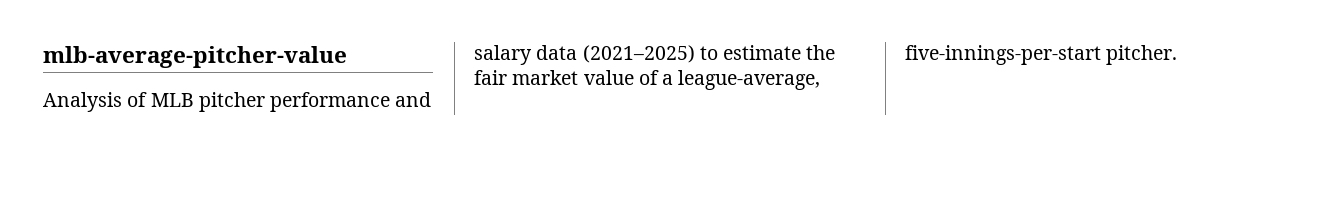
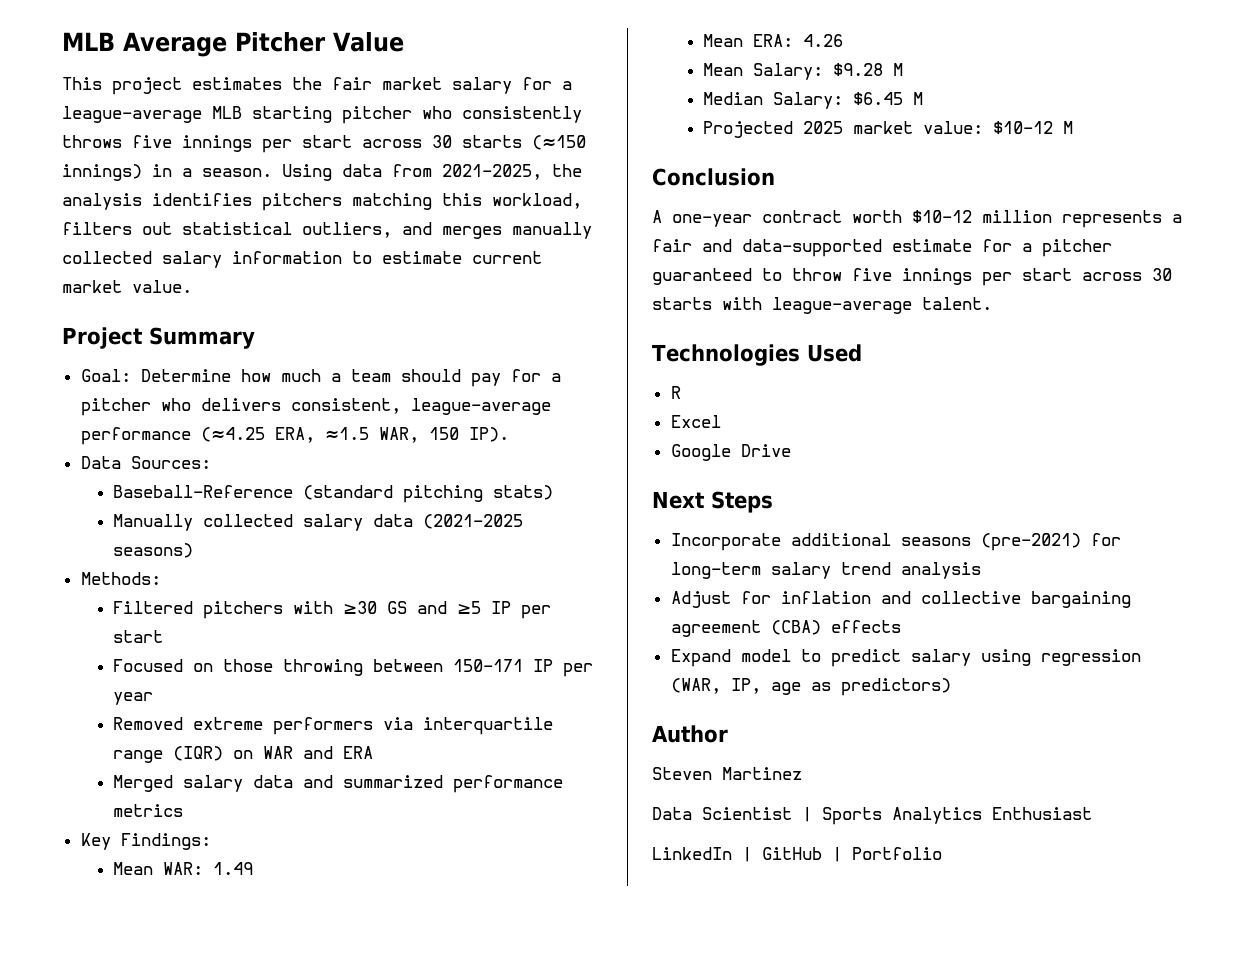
[43,46,347,68] [43,92,432,112] [474,45,836,65] [474,70,821,90] [905,45,1178,65] mlb-average-pitcher-value // Analysis of MLB pitcher performance and salary data (2021–2025) to estimate the fair market value of a league-average, five-innings-per-start pitcher. -> [62,32,404,57] [62,77,572,95] [62,106,582,124] [62,135,586,153] [62,164,582,181] [62,193,582,211] [62,222,592,239] [62,251,542,268] [62,280,192,293] [62,327,255,349] [80,369,561,387] [80,398,551,416] [80,427,509,445] [80,456,211,469] [113,485,554,503] [113,514,524,531] [113,543,194,558] [80,572,161,585] [113,601,552,619] [113,630,164,643] [113,659,594,677] [113,692,154,705] [113,717,554,735] [113,746,374,763] [113,775,564,793] [113,804,184,817] [80,833,211,850] [113,862,254,875] [703,34,844,47] [703,63,904,80] [703,92,924,109] [703,121,1074,138] [652,168,775,186] [652,210,1182,228] [652,239,1112,257] [652,268,1172,286] [652,297,992,314] [652,344,862,366] [670,386,681,399] [670,415,721,428] [670,444,791,461] [652,491,773,513] [670,533,1121,551] [670,562,981,579] [670,591,1131,608] [670,620,901,637] [670,649,1141,667] [670,678,951,696] [652,725,728,743] [652,767,802,780] [652,807,1092,825] [652,847,942,862] MLB Average Pitcher Value // This project estimates the fair market salary for a league-average MLB starting pitcher who consistently throws five innings per start across 30 starts (≈150 innings) in a season. Using data from 2021–2025, the analysis identifies pitchers matching this workload, filters out statistical outliers, and merges manually collected salary information to estimate current market value. // Project Summary // Goal: Determine how much a team should pay for a pitcher who delivers consistent, league-average performance (≈4.25 ERA, ≈1.5 WAR, 150 IP). // Data Sources: // Baseball-Reference (standard pitching stats) // Manually collected salary data (2021–2025 seasons) // Methods: // Filtered pitchers with ≥30 GS and ≥5 IP per start // Focused on those throwing between 150–171 IP per year // Removed extreme performers via interquartile range (IQR) on WAR and ERA // Merged salary data and summarized performance metrics // Key Findings: // Mean WAR: 1.49 // Mean ERA: 4.26 // Mean Salary: $9.28 M // Median Salary: $6.45 M // Projected 2025 market value: $10–12 M // Conclusion // A one-year contract worth $10–12 million represents a fair and data-supported estimate for a pitcher guaranteed to throw five innings per start across 30 starts with league-average talent. // Technologies Used // R // Excel // Google Drive // Next Steps // Incorporate additional seasons (pre-2021) for long-term salary trend analysis // Adjust for inflation and collective bargaining agreement (CBA) effects // Expand model to predict salary using regression (WAR, IP, age as predictors) // Author // Steven Martinez // Data Scientist | Sports Analytics Enthusiast // LinkedIn | GitHub | Portfolio

